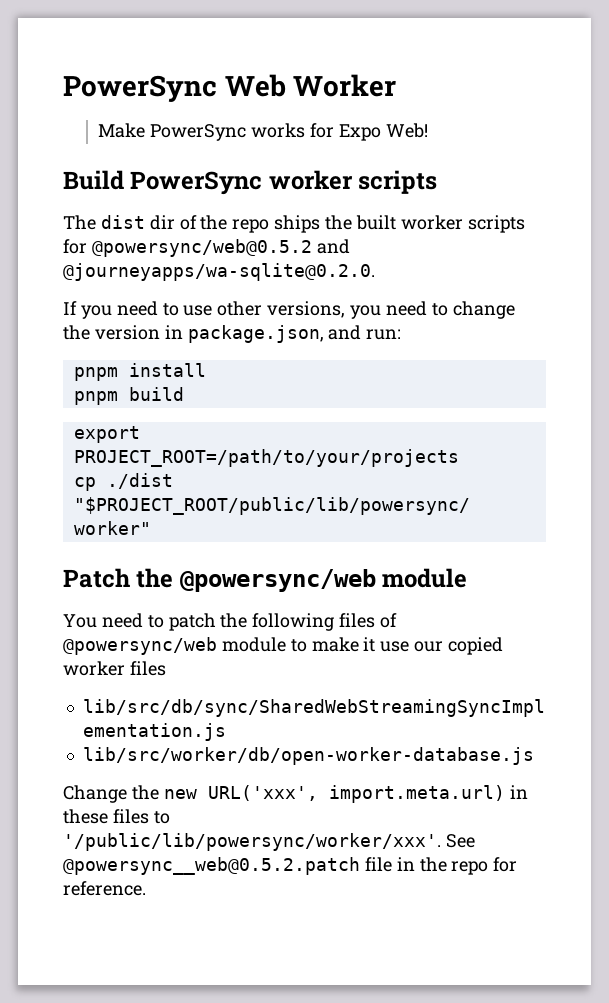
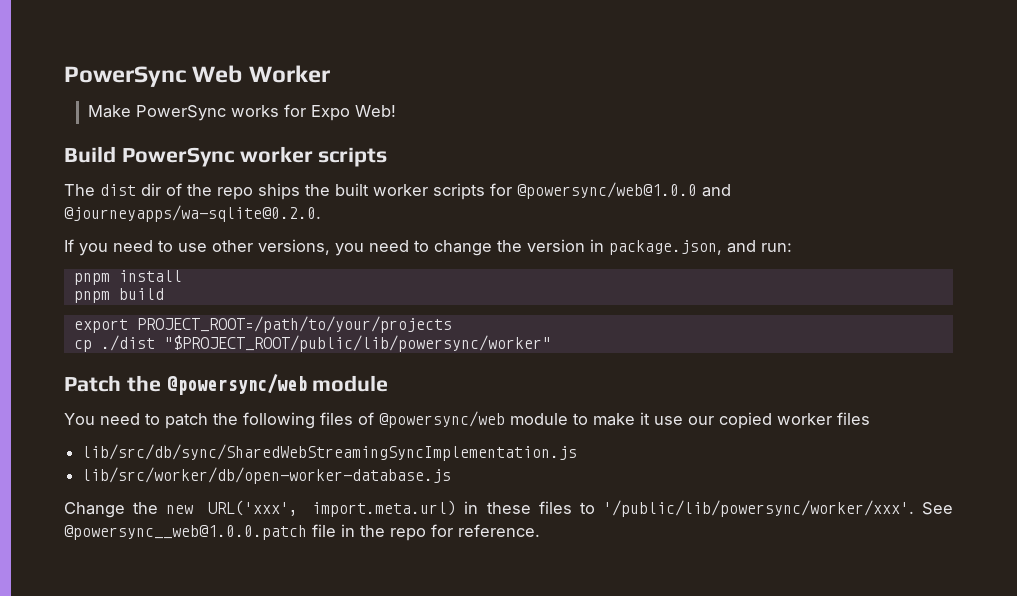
[91,239,312,257] @powersync/web@0.5.2 -> [517,182,697,199] @powersync/web@1.0.0
[63,857,360,875] @powersync__web@0.5.2.patch -> [64,525,307,540] @powersync__web@1.0.0.patch

